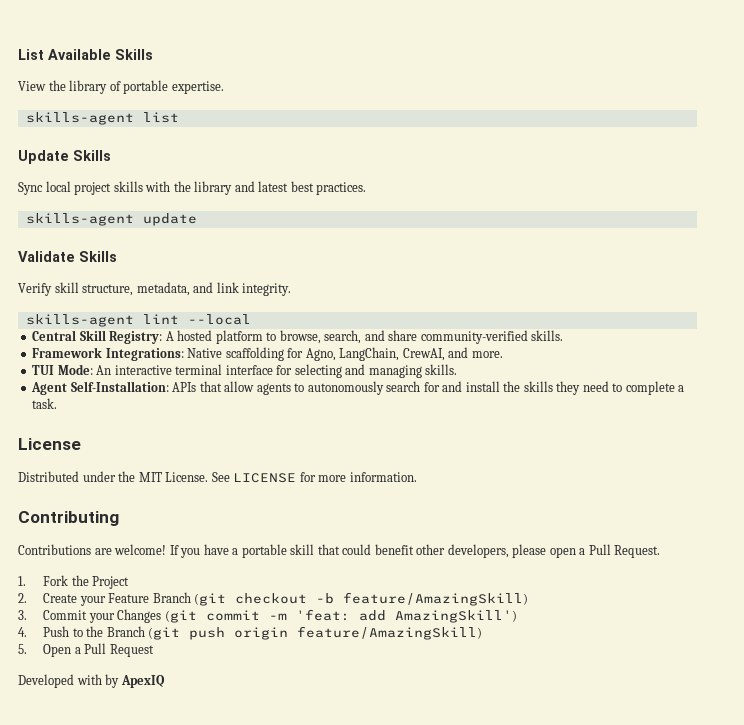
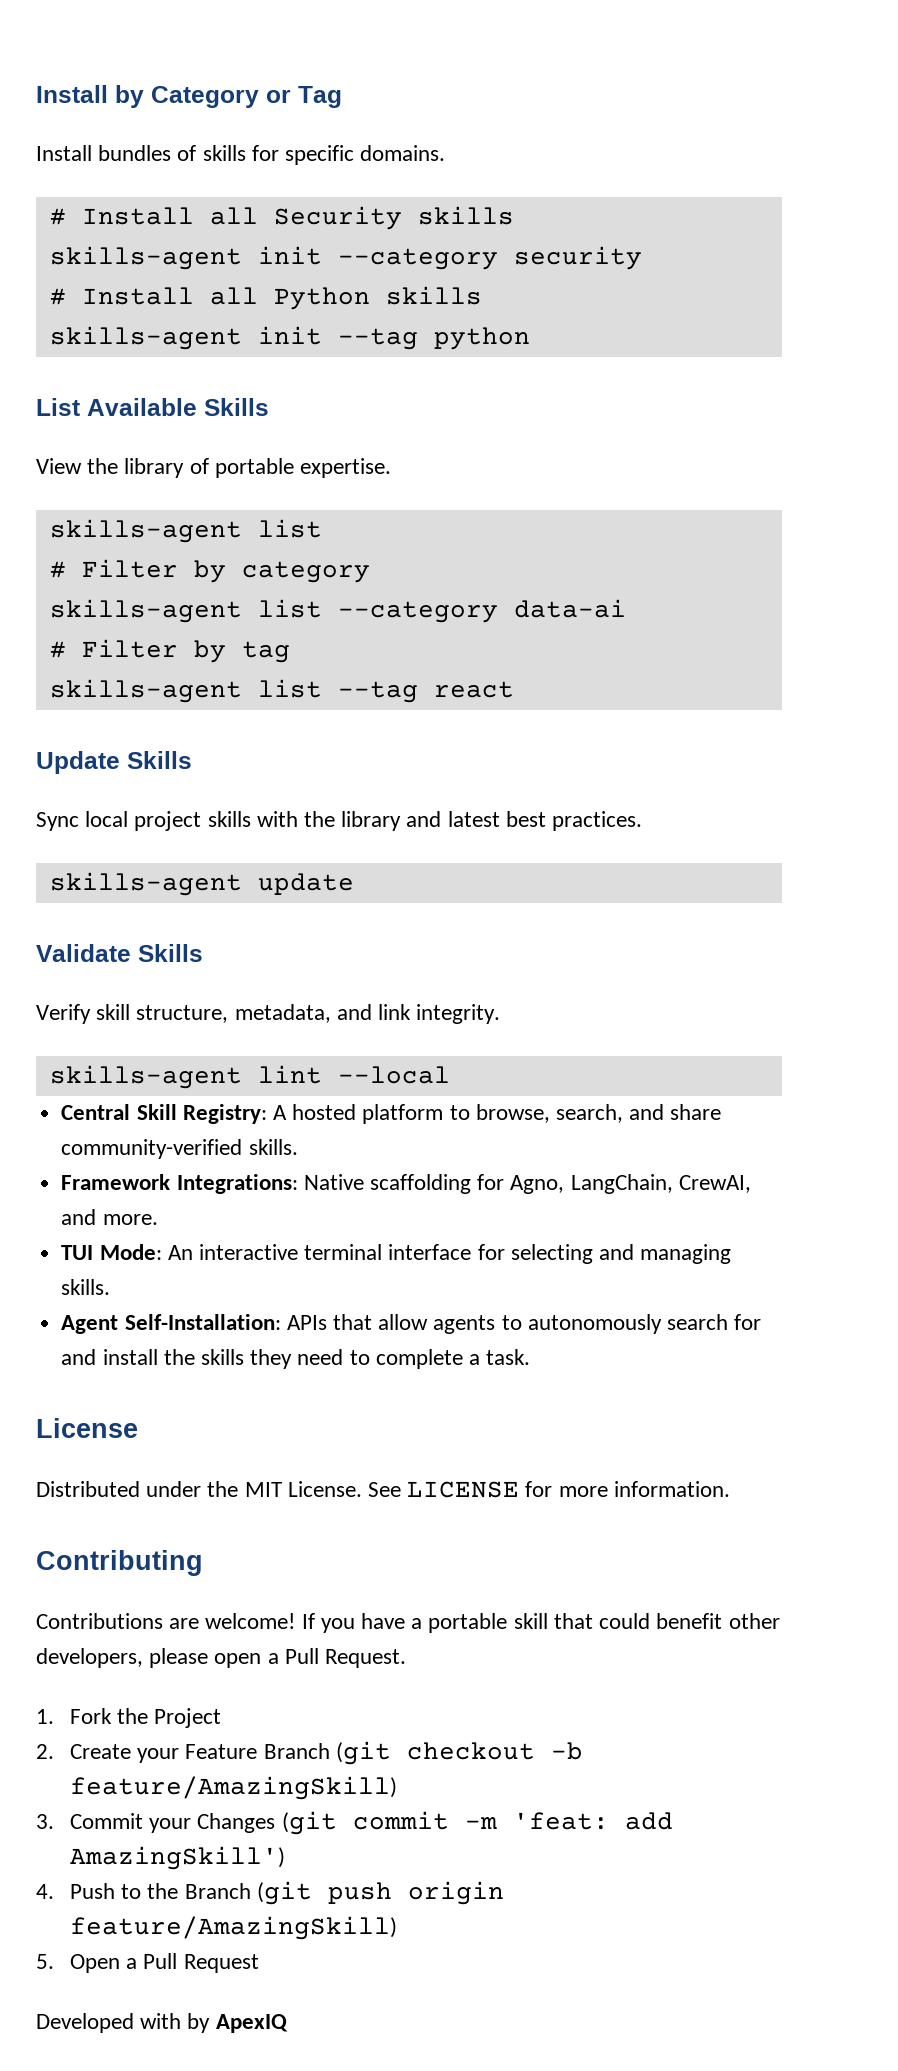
(18, 54) none -> [36,85,342,108] [36,145,446,165] [49,206,514,230] [49,246,642,270] [49,286,482,310] [49,326,530,350] Install by Category or Tag // Install bundles of skills for specific domains. // # Install all Security skills // skills-agent init --category security // # Install all Python skills // skills-agent init --tag python //
(179, 117) none -> [49,559,370,583] [49,599,626,623] [49,639,290,663] [49,679,514,703] // # Filter by category // skills-agent list --category data-ai // # Filter by tag // skills-agent list --tag react

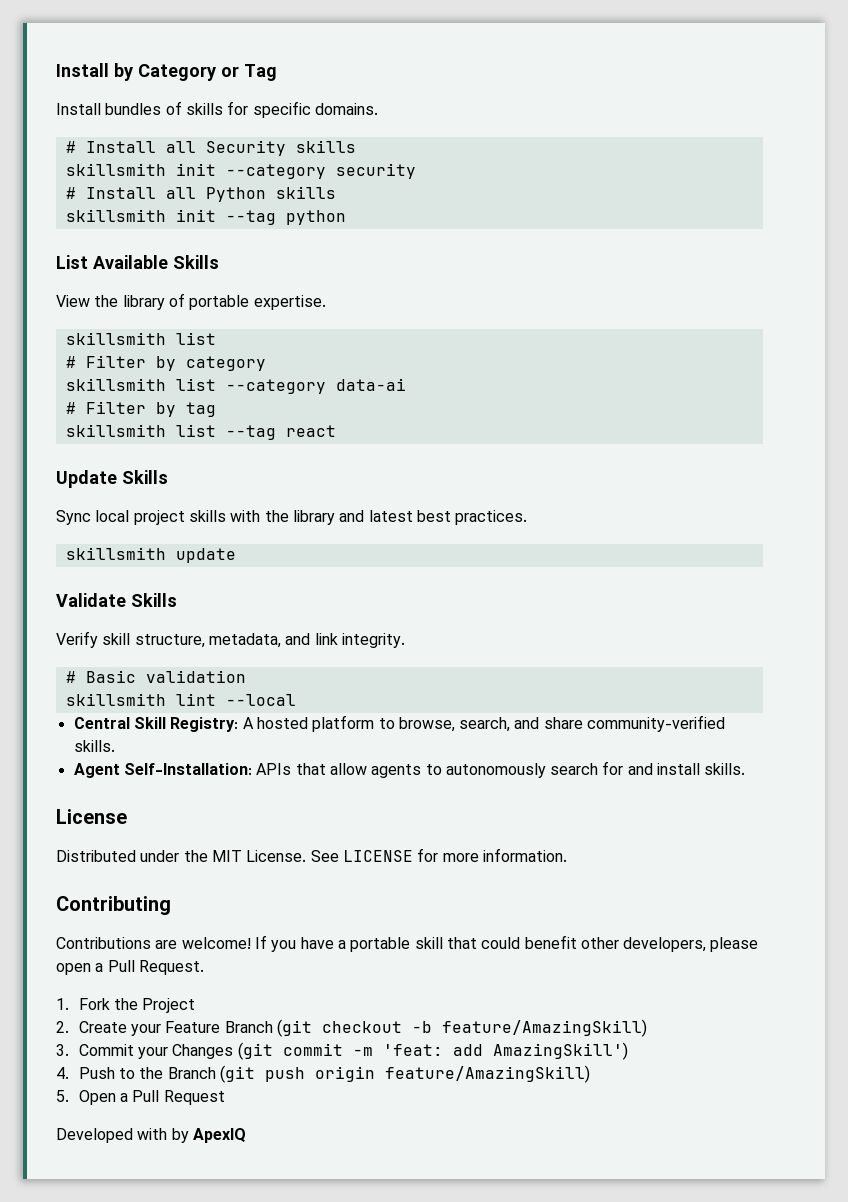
[49,246,242,270] skills-agent -> [65,163,166,176] skillsmith
[49,326,242,350] skills-agent -> [65,209,166,222] skillsmith
[49,519,242,543] skills-agent -> [65,332,166,345] skillsmith
[49,599,242,623] skills-agent -> [65,378,166,391] skillsmith
[49,679,242,703] skills-agent -> [65,424,166,437] skillsmith
[49,872,242,896] skills-agent -> [65,547,166,560] skillsmith
[49,1065,242,1089] skills-agent -> [65,670,246,683] [65,693,166,706] # Basic validation // skillsmith
[61,1174,751,1194] [61,1209,158,1225] [61,1244,732,1264] [61,1279,111,1295] // Framework Integrations: Native scaffolding for Agno, LangChain, CrewAI, and more. // TUI Mode: An interactive terminal interface for selecting and managing skills. -> (115, 746) none
[163,1349,531,1369] the skills they need to complete a task. -> [704,763,746,775] skills.

